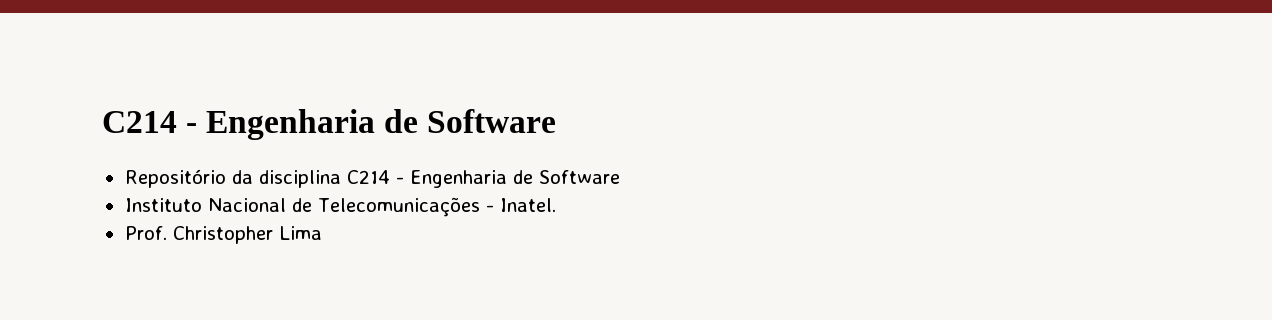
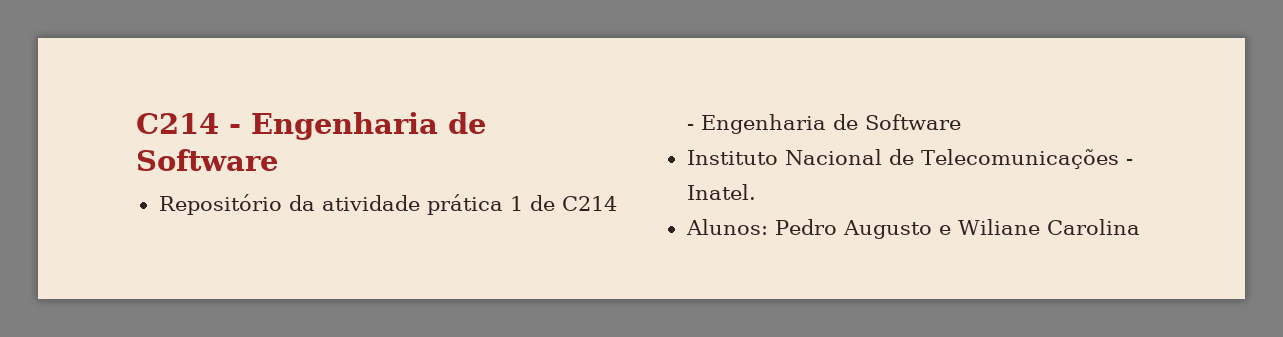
[258,170,341,188] disciplina -> [321,194,555,215] atividade prática 1 de
[124,226,322,244] Prof. Christopher Lima -> [685,219,1140,239] Alunos: Pedro Augusto e Wiliane Carolina

